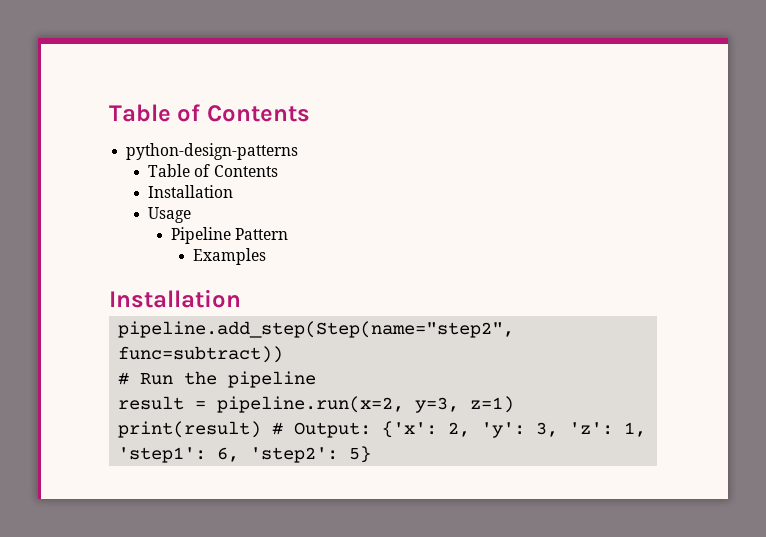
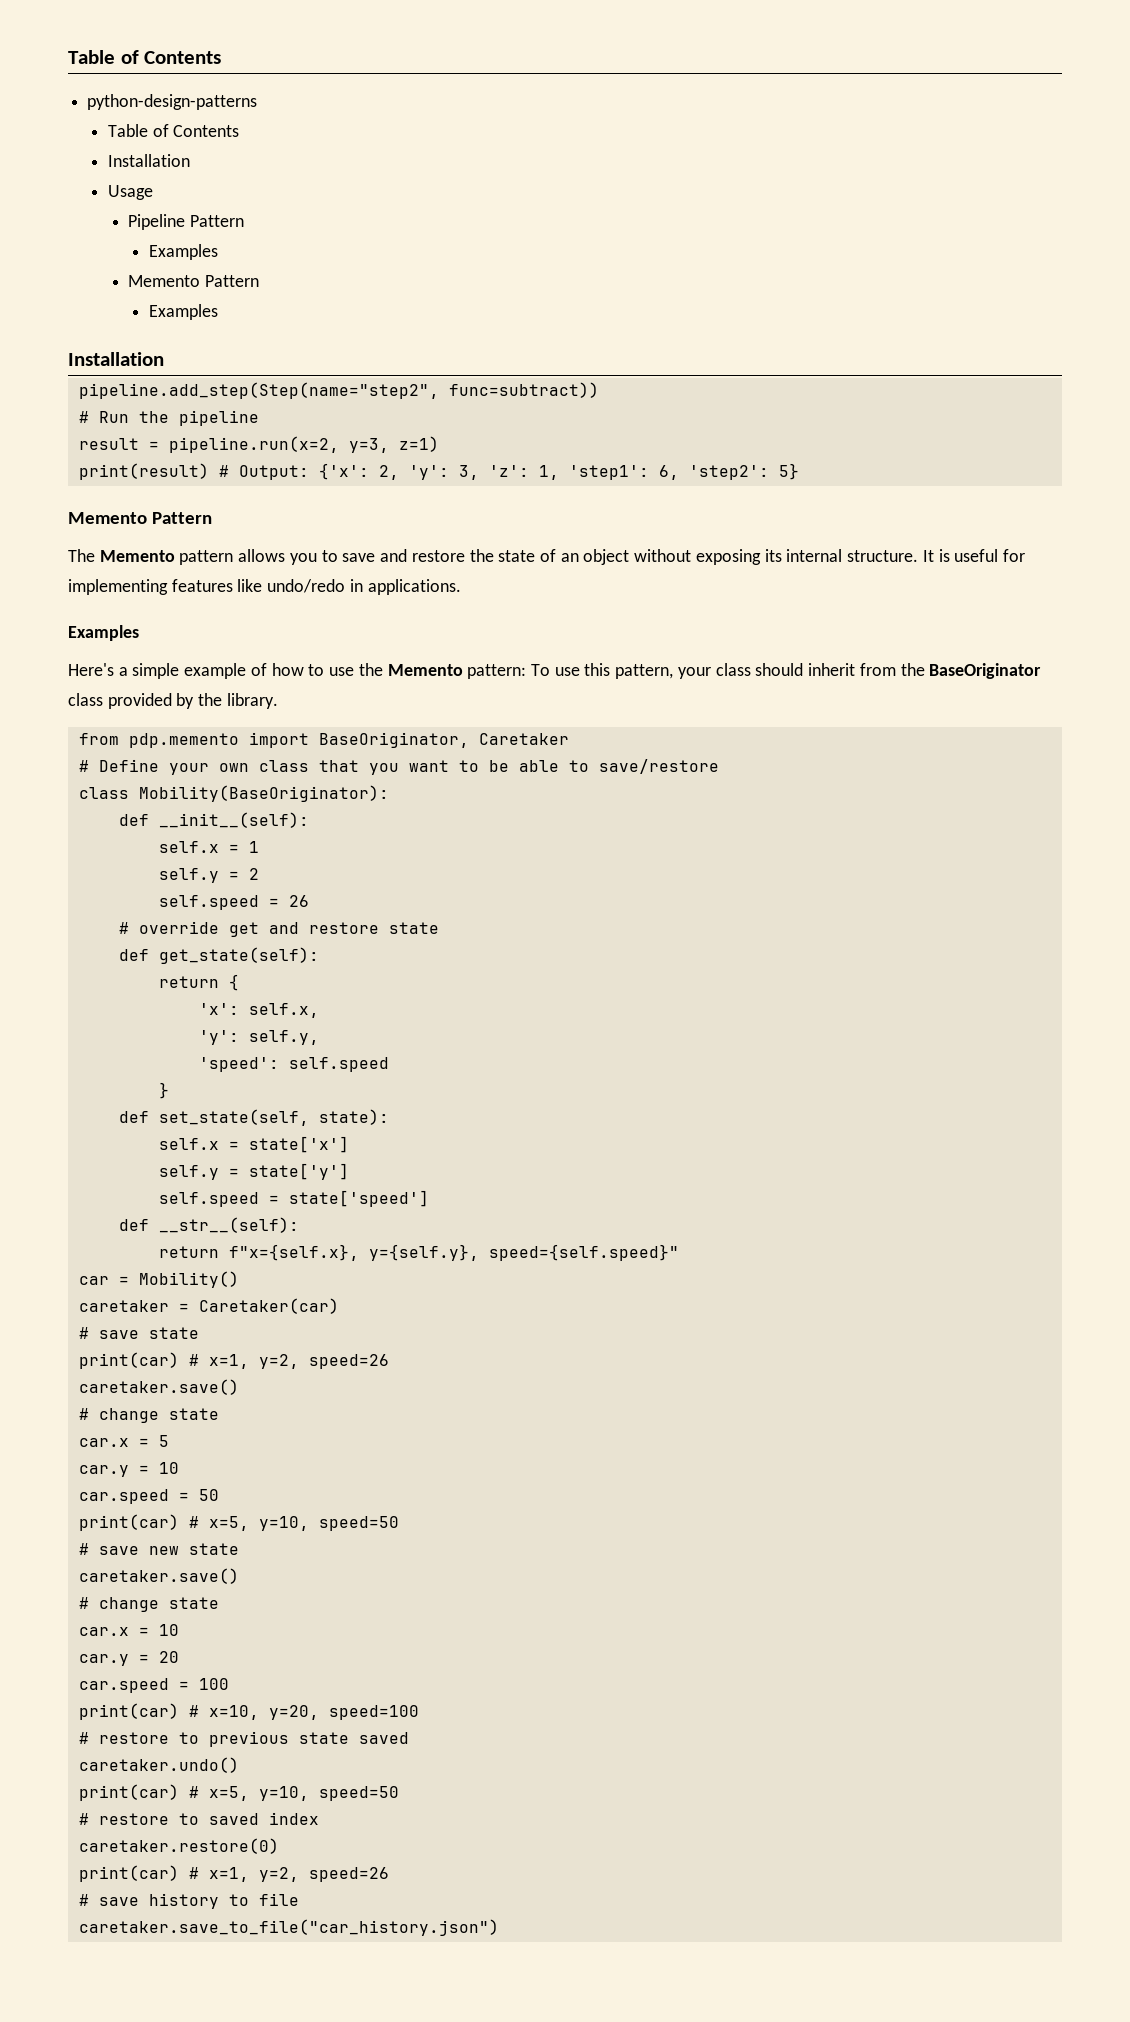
(266, 256) none -> [128,275,260,287] [148,304,218,320] // Memento Pattern // Examples
(372, 454) none -> [68,512,213,524] [68,549,1025,565] [68,579,461,595] [68,625,139,641] [68,663,1042,679] [68,693,278,709] [78,732,569,748] [78,759,719,775] [78,785,389,802] [118,812,309,828] [158,841,259,853] [158,868,259,883] [158,895,309,910] [118,921,439,937] [118,947,319,964] [158,974,239,991] [198,1003,319,1018] [198,1030,319,1045] [198,1057,389,1072] [158,1082,169,1099] [118,1109,389,1126] [158,1136,349,1153] [158,1163,349,1180] [158,1190,429,1207] [118,1217,299,1233] [158,1244,679,1261] [78,1271,239,1288] [78,1298,339,1314] [78,1327,199,1339] [78,1352,389,1369] [78,1379,239,1395] [78,1408,219,1423] [78,1435,169,1447] [78,1462,179,1477] [78,1489,219,1504] [78,1514,399,1531] [78,1543,239,1555] [78,1568,239,1584] [78,1597,219,1612] [78,1624,179,1636] [78,1651,179,1666] [78,1678,229,1693] [78,1703,419,1720] [78,1731,409,1747] [78,1757,239,1773] [78,1784,399,1801] [78,1812,319,1825] [78,1838,279,1854] [78,1865,389,1882] [78,1893,299,1909] [78,1919,499,1936] // Memento Pattern // The Memento pattern allows you to save and restore the state of an object without exposing its internal structure. It is useful for implementing features like undo/redo in applications. // Examples // Here's a simple example of how to use the Memento pattern: To use this pattern, your class should inherit from the BaseOriginator class provided by the library. // from pdp.memento import BaseOriginator, Caretaker // # Define your own class that you want to be able to save/restore // class Mobility(BaseOriginator): // def __init__(self): // self.x = 1 // self.y = 2 // self.speed = 26 // # override get and restore state // def get_state(self): // return { // 'x': self.x, // 'y': self.y, // 'speed': self.speed // } // def set_state(self, state): // self.x = state['x'] // self.y = state['y'] // self.speed = state['speed'] // def __str__(self): // return f"x={self.x}, y={self.y}, speed={self.speed}" // car = Mobility() // caretaker = Caretaker(car) // # save state // print(car) # x=1, y=2, speed=26 // caretaker.save() // # change state // car.x = 5 // car.y = 10 // car.speed = 50 // print(car) # x=5, y=10, speed=50 // # save new state // caretaker.save() // # change state // car.x = 10 // car.y = 20 // car.speed = 100 // print(car) # x=10, y=20, speed=100 // # restore to previous state saved // caretaker.undo() // print(car) # x=5, y=10, speed=50 // # restore to saved index // caretaker.restore(0) // print(car) # x=1, y=2, speed=26 // # save history to file // caretaker.save_to_file("car_history.json")

